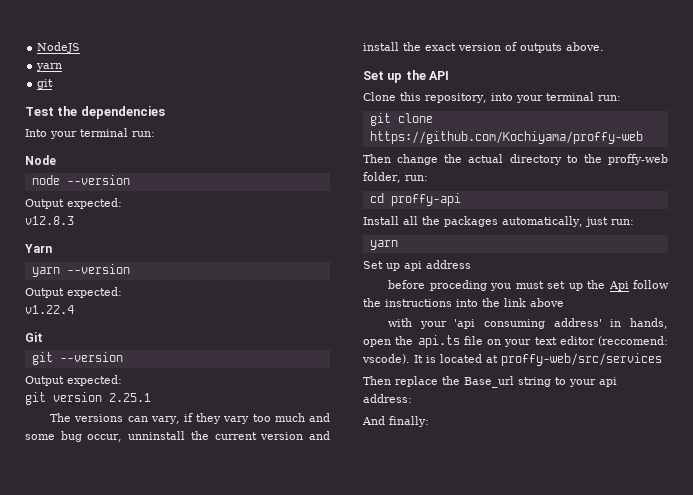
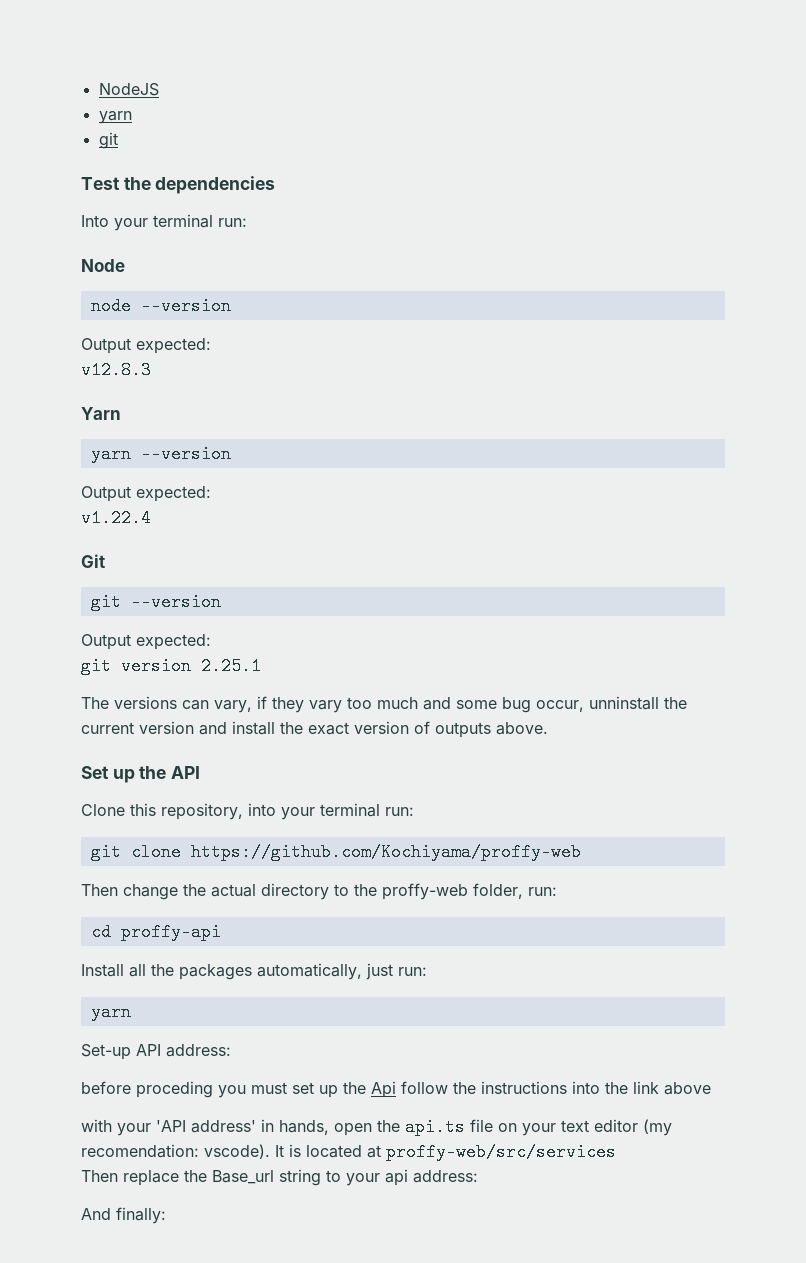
[363,260,471,271] Set up api address -> [81,1044,231,1060] Set-up API address:
[454,319,546,329] 'api consuming -> [156,1120,186,1132] 'API
[598,336,668,346] (reccomend: -> [643,1119,672,1136] [81,1144,199,1158] (my recomendation:

